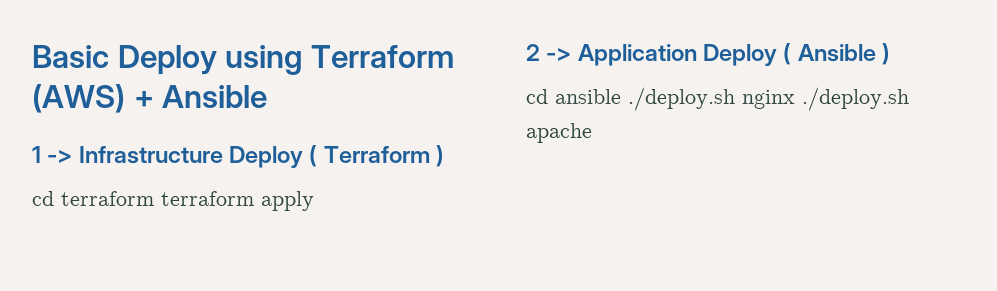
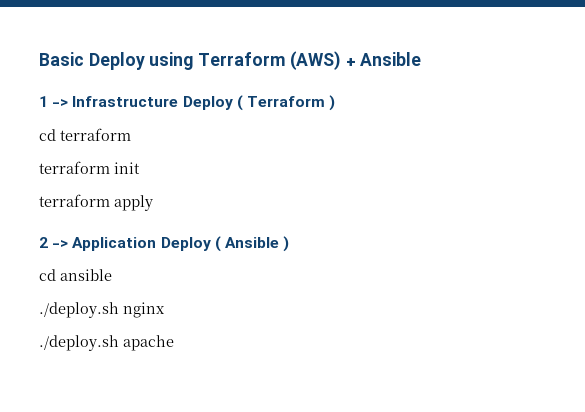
(154, 198) none -> [39,161,140,174] // terraform init //
(621, 96) none -> (112, 275) //
(795, 99) none -> (165, 310) //

